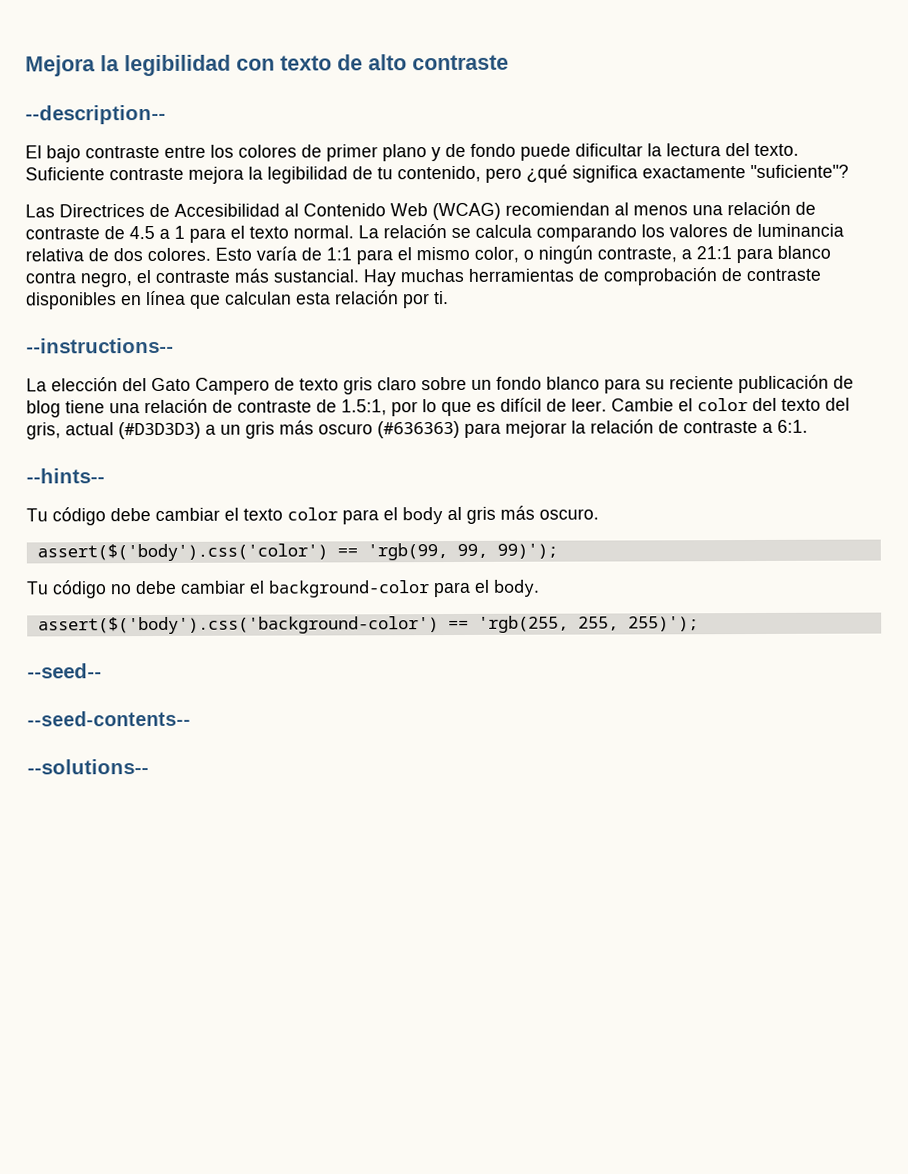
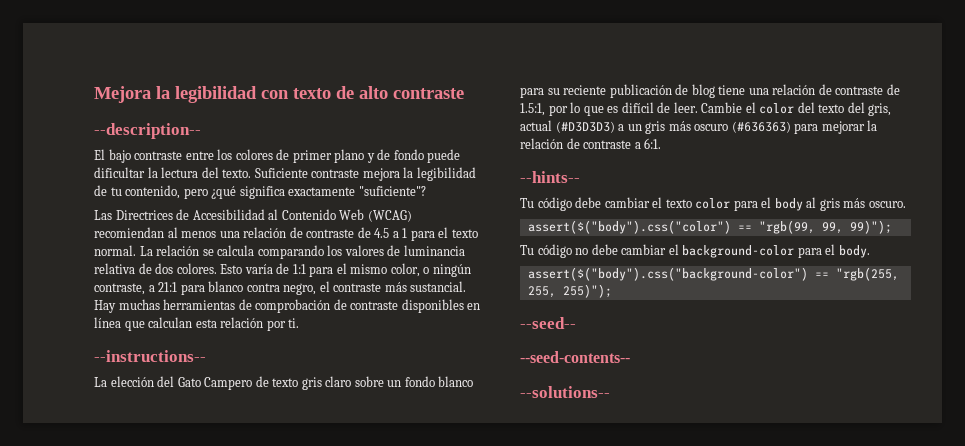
[36,543,558,562] assert($('body').css('color') == 'rgb(99, 99, 99)'); -> [527,220,892,234] assert($("body").css("color") == "rgb(99, 99, 99)");
[37,615,699,635] assert($('body').css('background-color') == 'rgb(255, 255, 255)'); -> [527,267,899,281] [527,284,612,298] assert($("body").css("background-color") == "rgb(255, 255, 255)");

